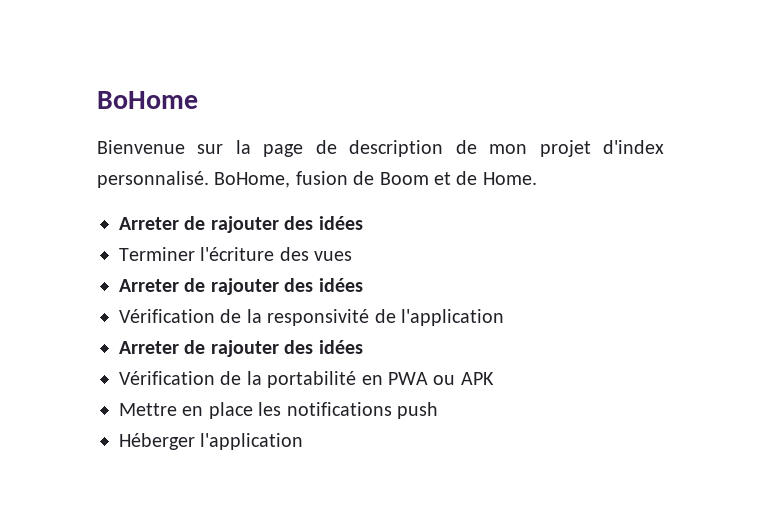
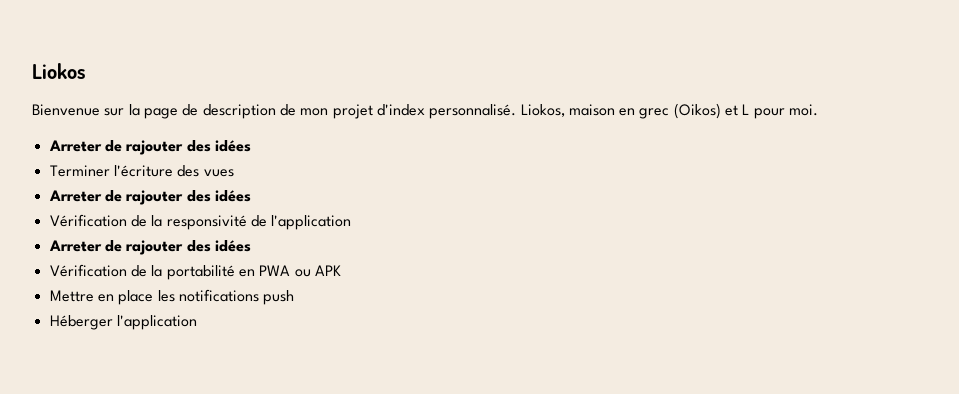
[97,91,198,109] BoHome -> [32,63,85,79] Liokos
[214,171,537,188] BoHome, fusion de Boom et de Home. -> [520,103,819,119] Liokos, maison en grec (Oikos) et L pour moi.

